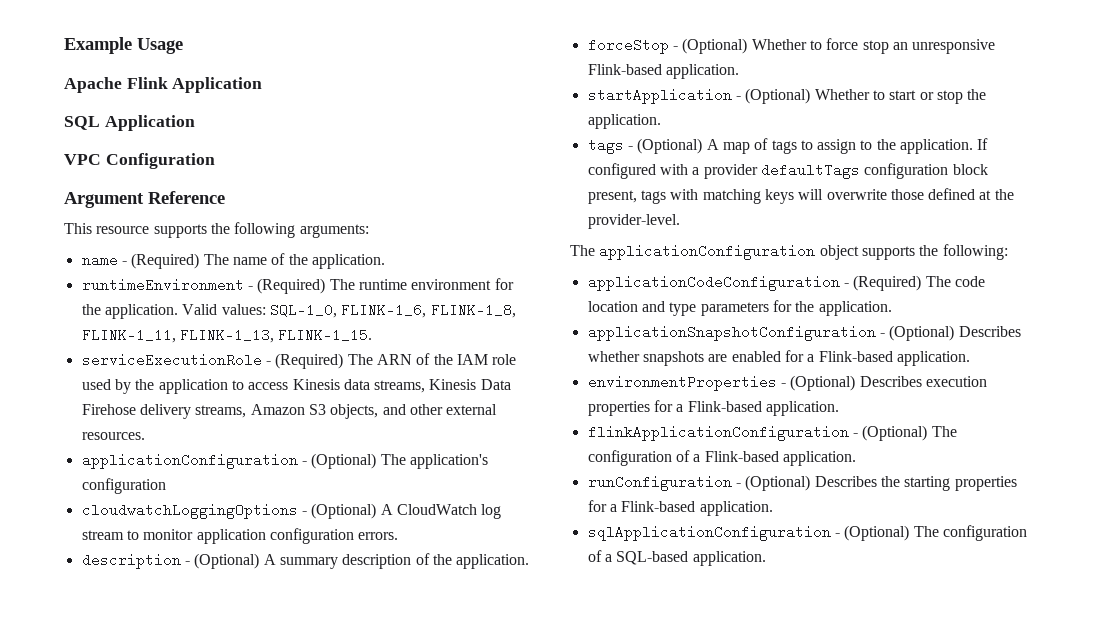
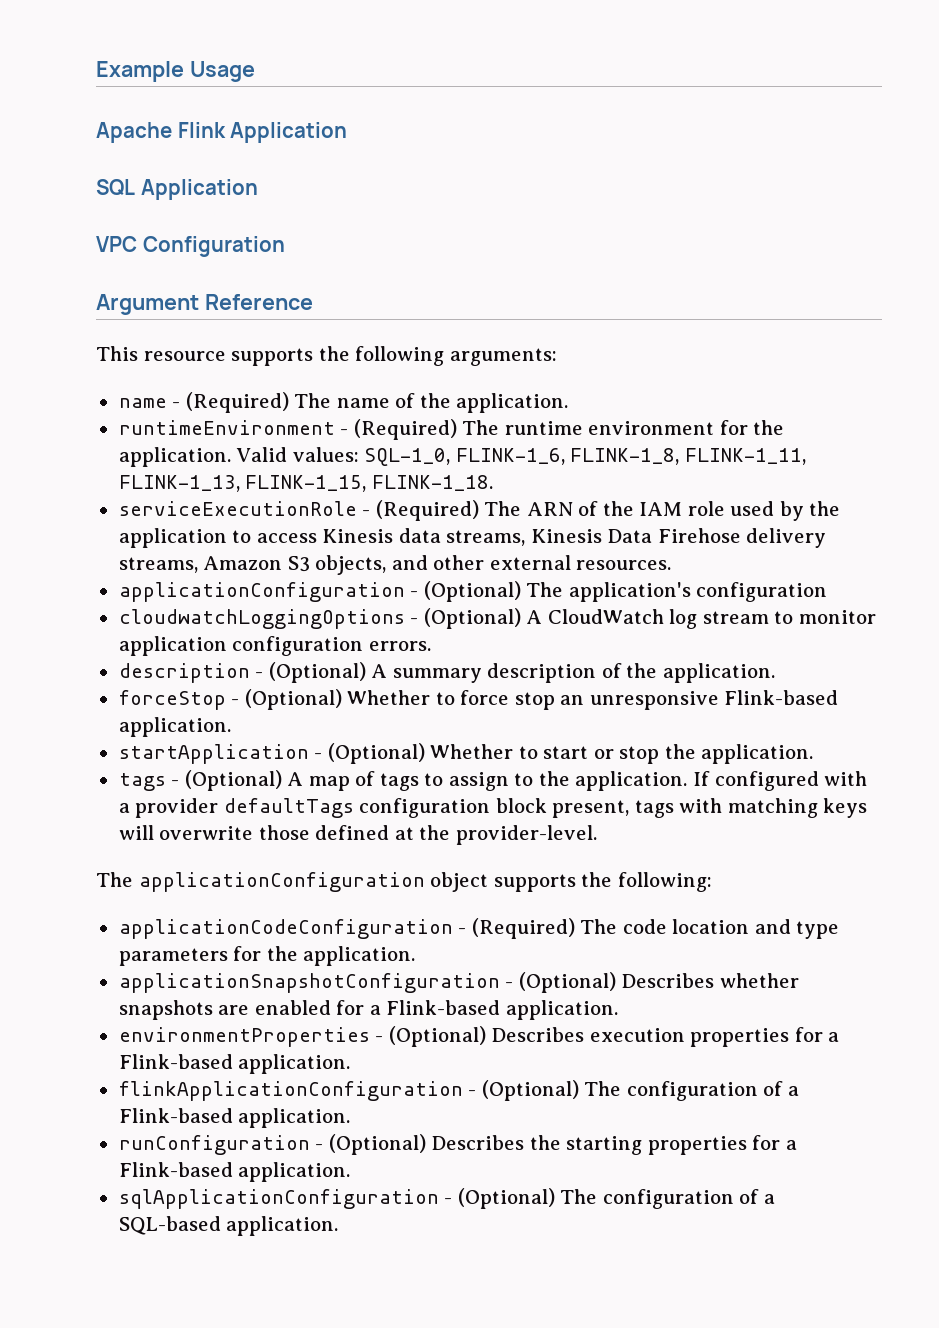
[278,328,373,342] FLINK-1_15. -> [245,475,493,492] FLINK-1_15, FLINK-1_18.

